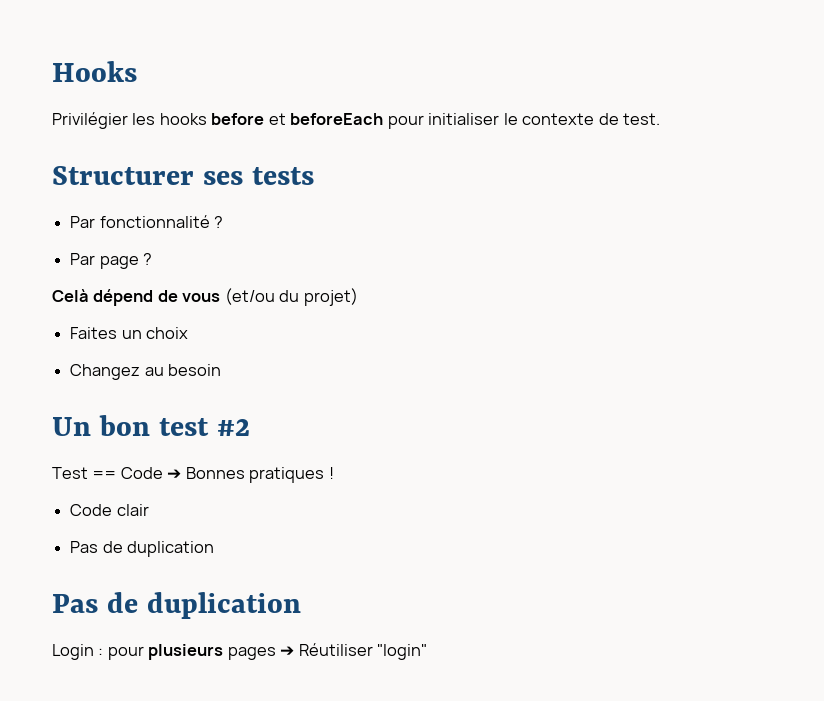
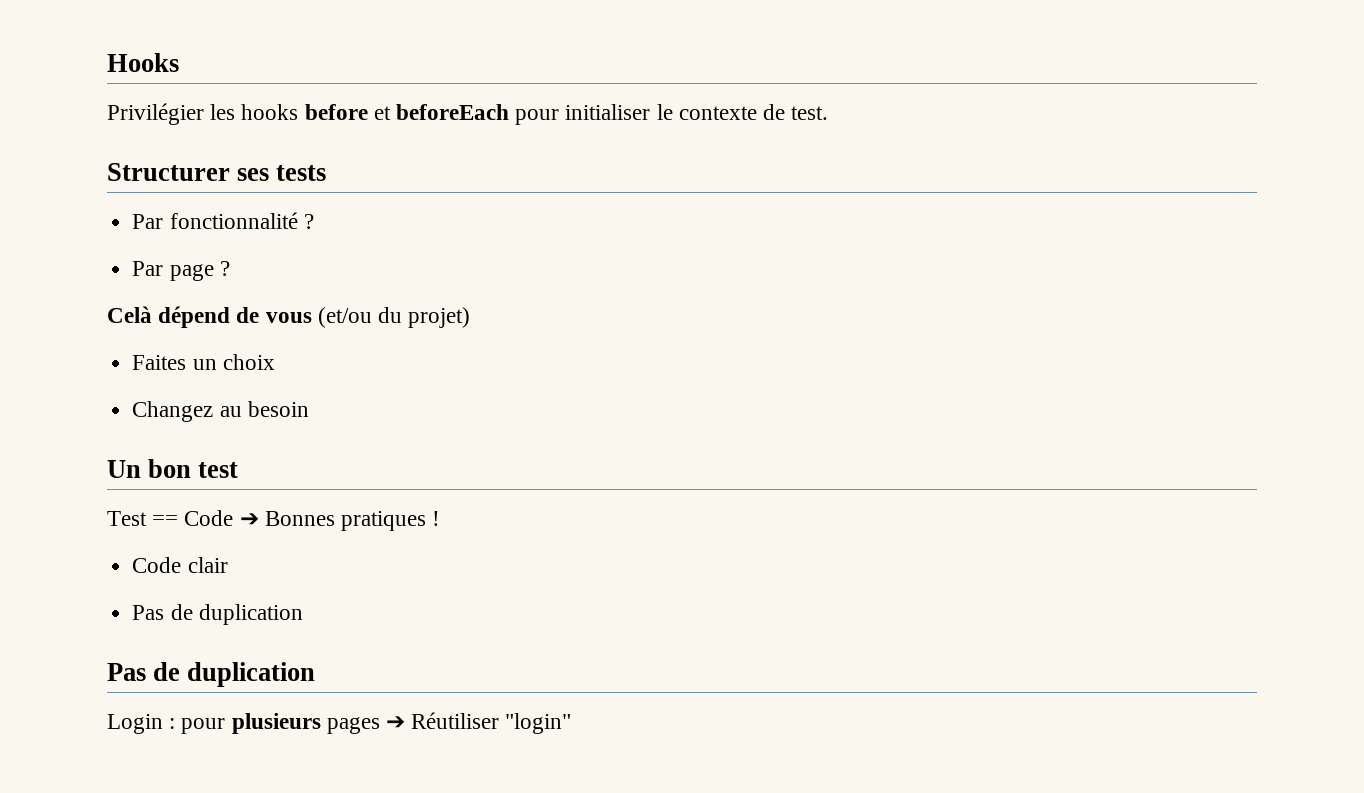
[216,419,250,436] #2 -> (239, 470) none

